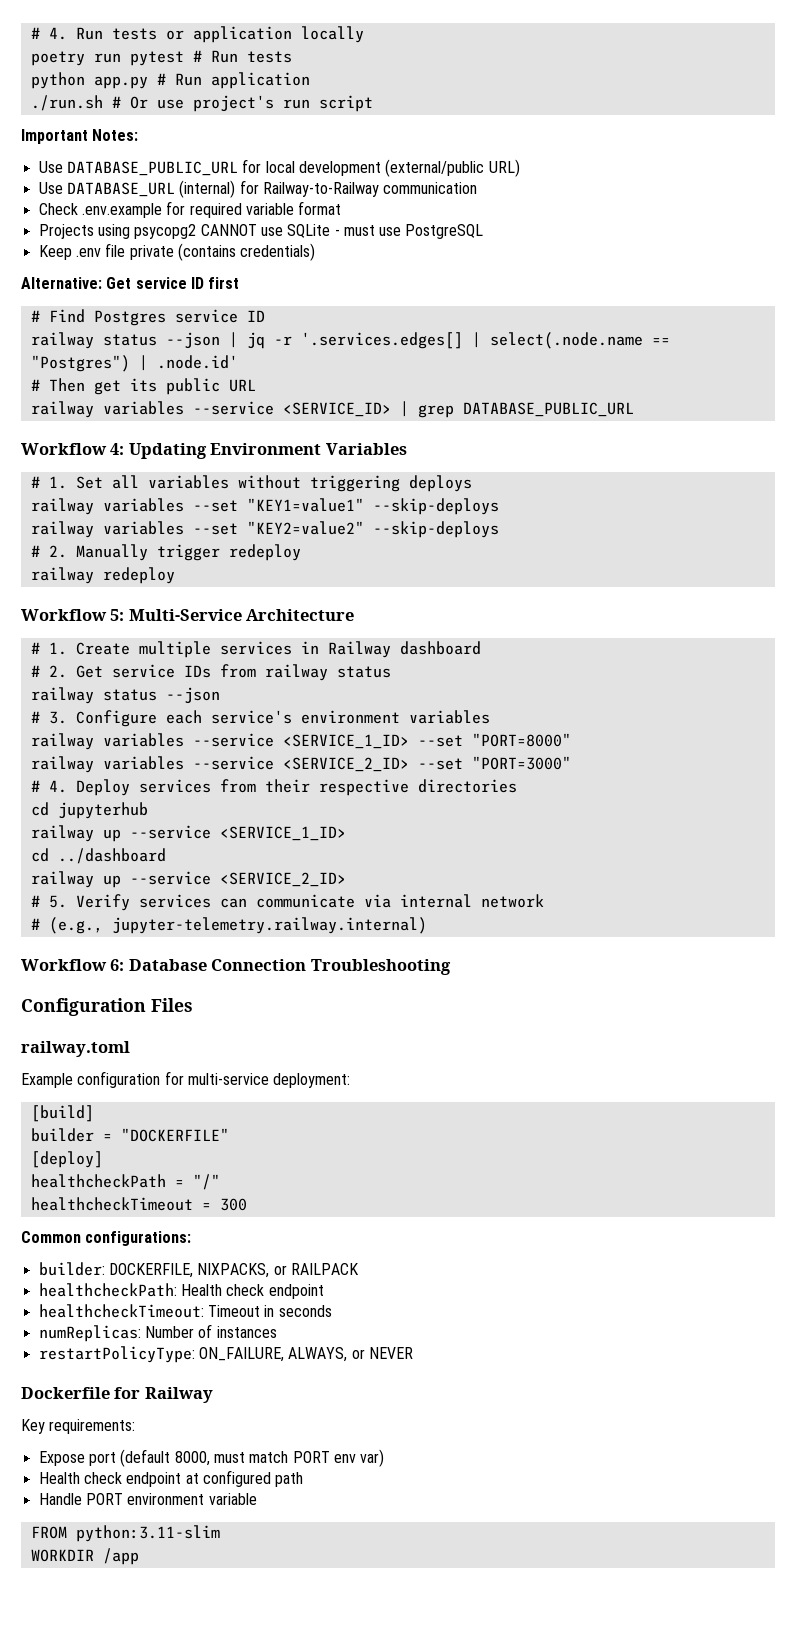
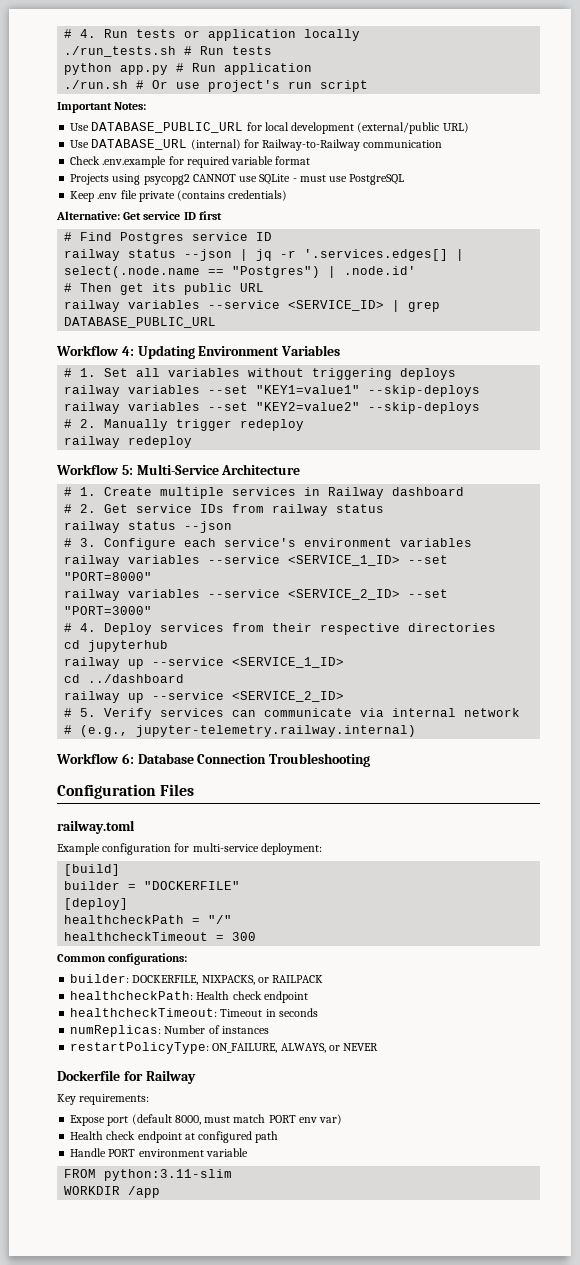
[30,51,184,66] poetry run pytest -> [64,46,177,57] ./run_tests.sh

